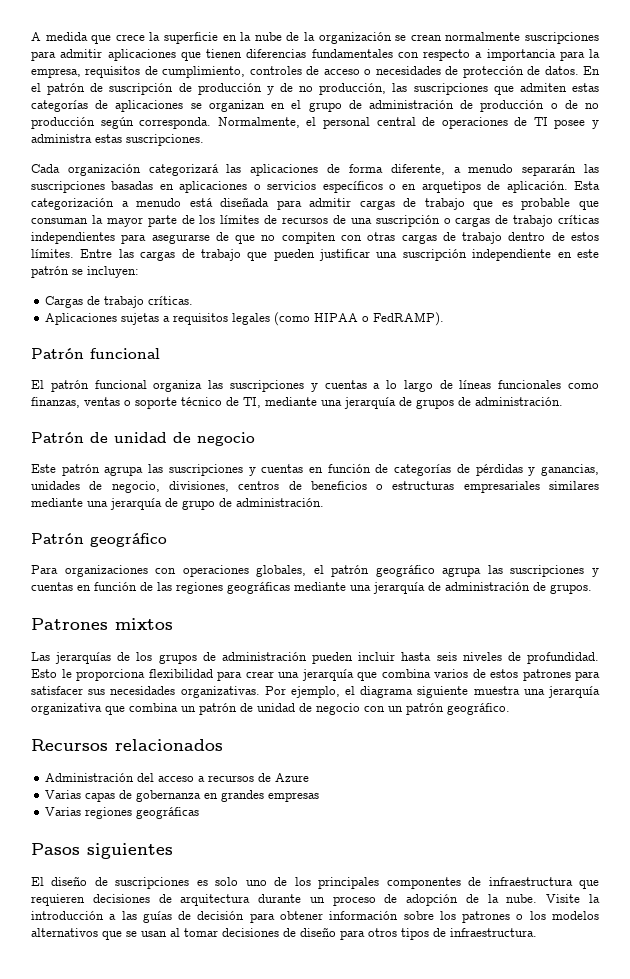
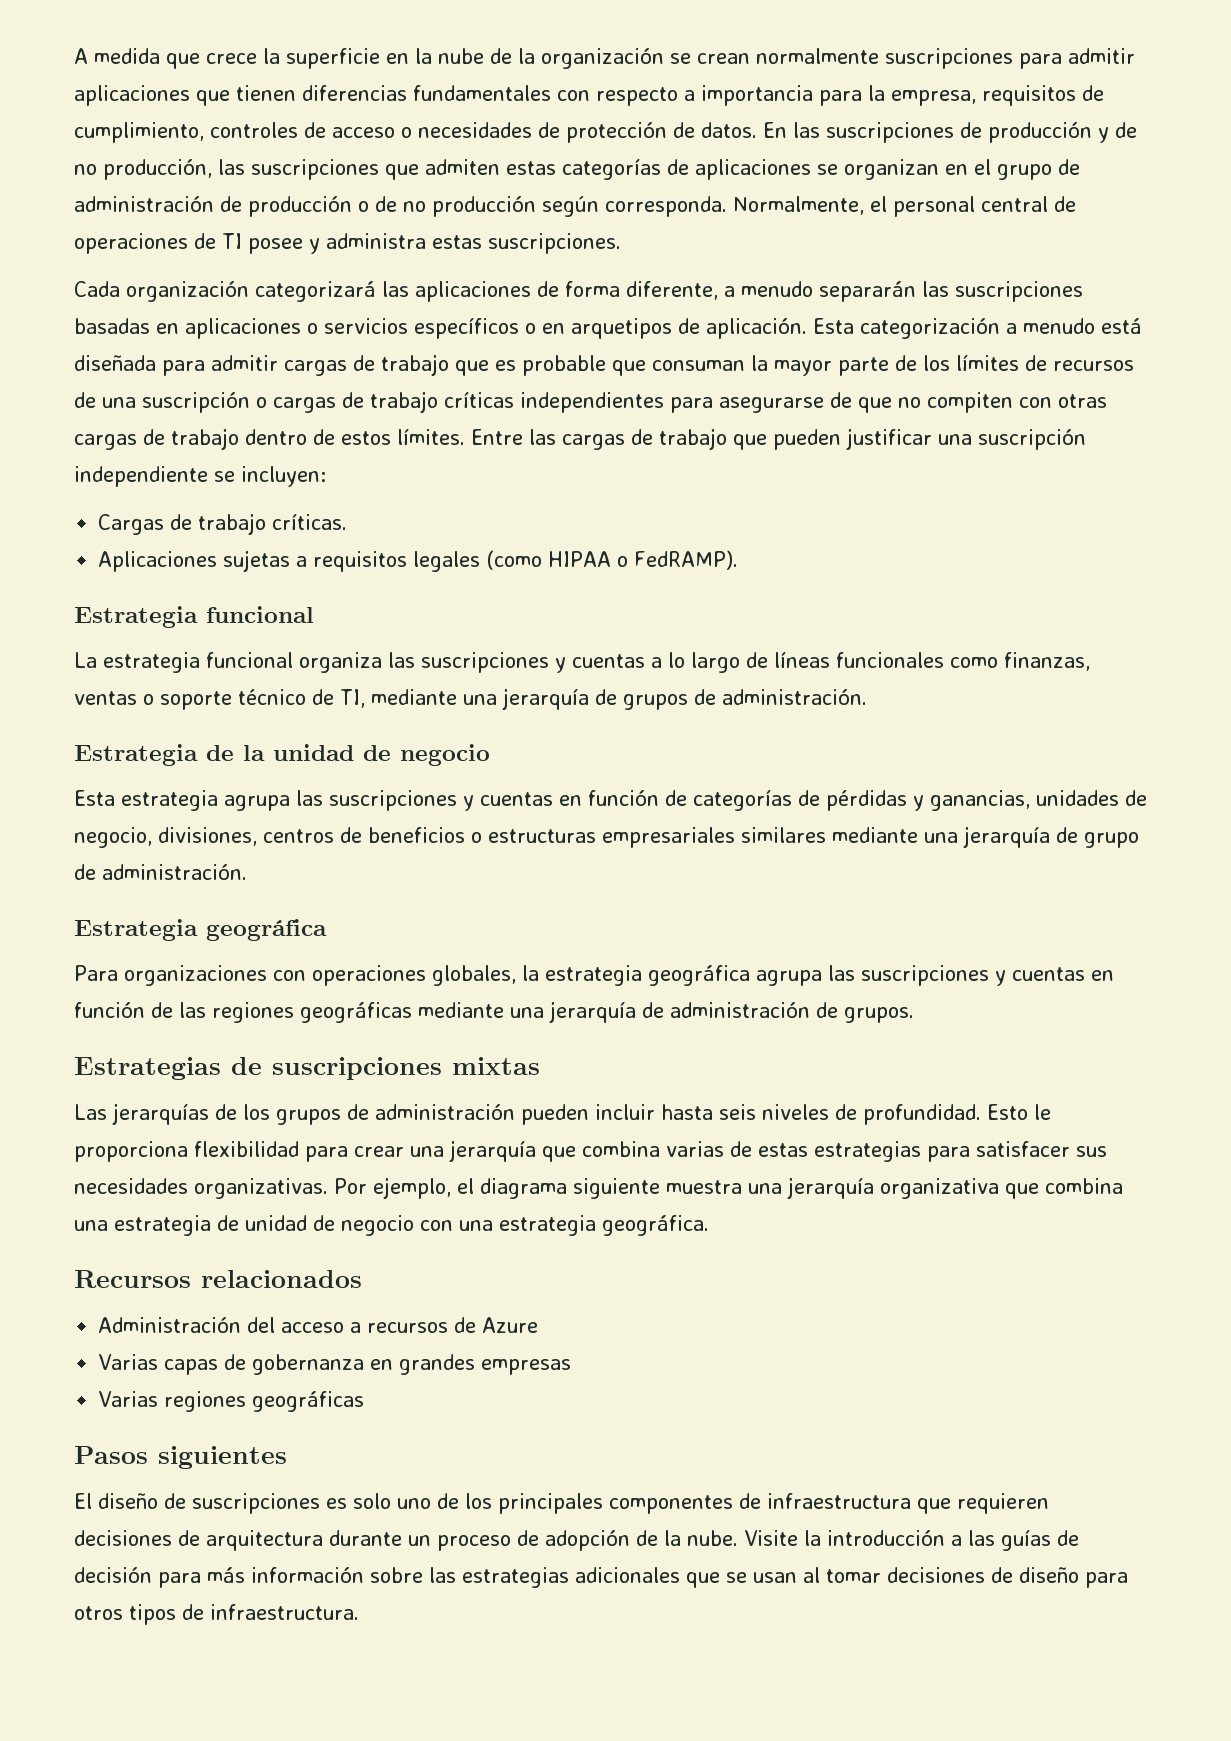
[31,83,174,95] el patrón de suscripción -> [793,122,954,143] las suscripciones
[557,249,599,258] [31,266,69,278] en este patrón -> (208, 476) none
[31,348,84,359] Patrón -> [74,606,198,628] Estrategia
[31,380,89,392] El patrón -> [74,652,200,673] La estrategia
[31,432,108,443] Patrón de -> [74,744,265,766] Estrategia de la
[31,464,100,476] Este patrón -> [74,790,218,811] Esta estrategia
[31,533,167,547] Patrón geográfico -> [74,919,327,941] Estrategia geográfica
[313,565,435,577] el patrón geográfico -> [522,965,750,986] la estrategia geográfica
[31,618,173,630] Patrones mixtos -> [74,1057,540,1080] Estrategias de suscripciones mixtas
[434,669,571,681] varios de estos patrones -> [666,1141,921,1162] varias de estas estrategias
[181,703,237,715] un patrón -> [74,1215,211,1236] una estrategia
[388,703,510,715] un patrón geográfico. -> [459,1215,709,1236] una estrategia geográfica.
[280,911,323,920] obtener -> [207,1567,245,1583] más
[439,911,599,923] [31,928,98,937] los patrones o los modelos alternativos -> [429,1567,680,1588] las estrategias adicionales

